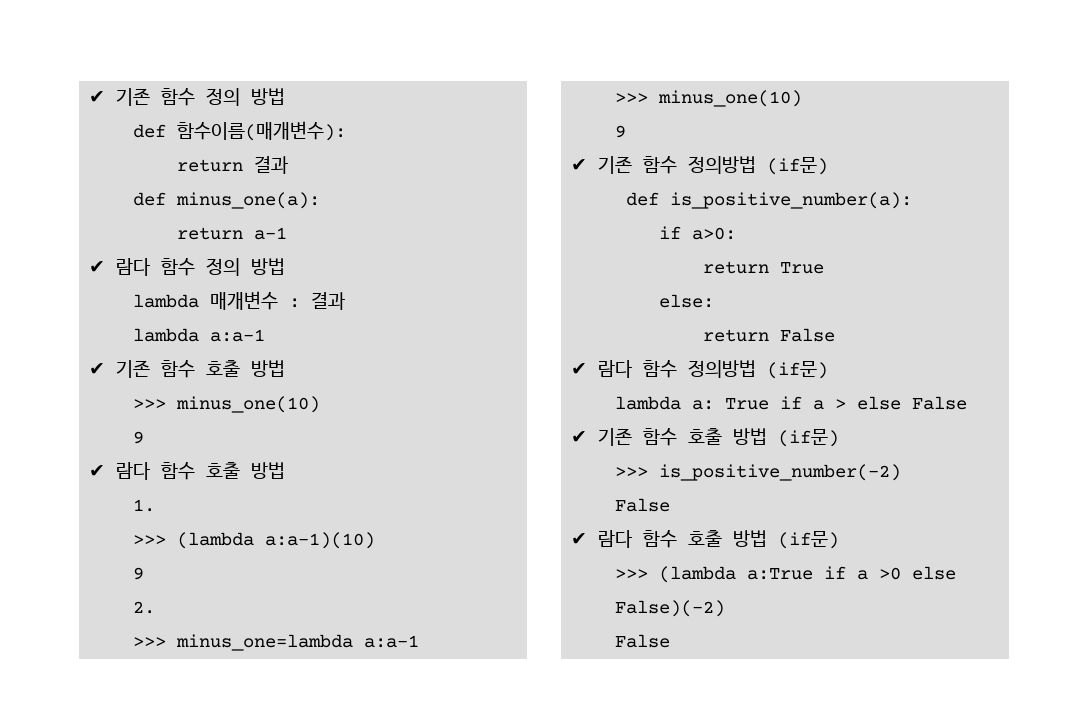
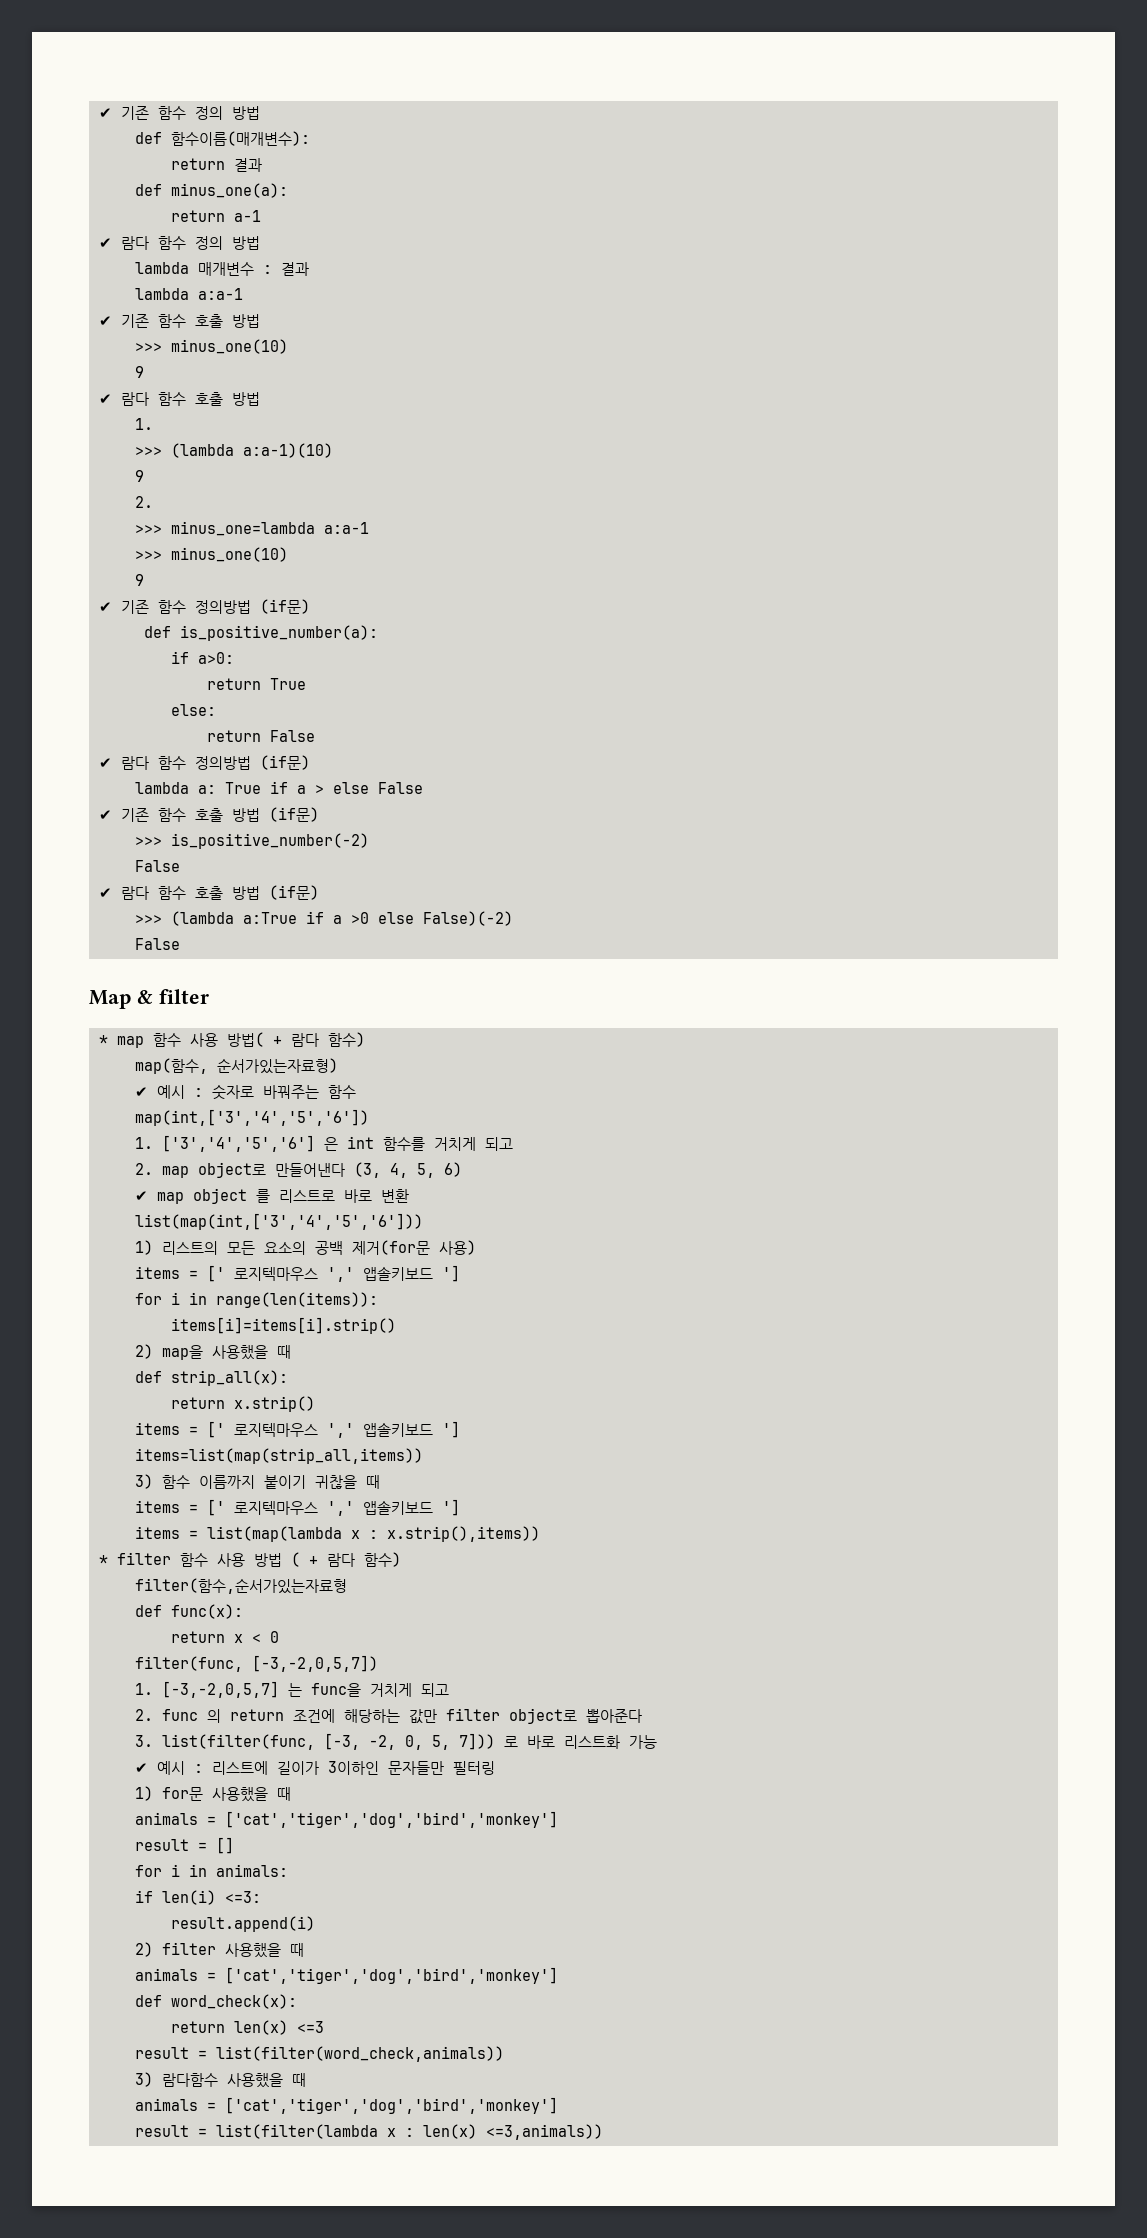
(671, 641) none -> [89,989,209,1009] [99,1032,366,1048] [135,1058,339,1074] [135,1084,357,1100] [135,1109,370,1126] [135,1135,514,1152] [135,1162,463,1178] [135,1188,410,1204] [135,1213,424,1230] [135,1240,477,1255] [135,1265,461,1282] [135,1292,379,1308] [171,1317,397,1334] [135,1344,292,1360] [135,1370,289,1386] [171,1396,316,1412] [135,1421,461,1438] [135,1448,424,1464] [135,1474,381,1489] [135,1499,461,1516] [135,1526,541,1542] [99,1552,402,1567] [135,1578,348,1594] [135,1604,244,1619] [171,1631,280,1643] [135,1655,379,1672] [135,1681,450,1698] [135,1708,643,1724] [135,1733,658,1750] [135,1761,496,1775] [135,1786,292,1802] [135,1811,559,1828] [135,1837,235,1854] [135,1864,289,1877] [135,1890,262,1905] [171,1916,316,1932] [135,1942,305,1958] [135,1967,559,1984] [135,1994,298,2009] [171,2020,325,2035] [135,2046,505,2062] [135,2072,307,2088] [135,2097,559,2114] [135,2124,604,2140] // Map & filter // * map 함수 사용 방법( + 람다 함수) // map(함수, 순서가있는자료형) // ✔ 예시 : 숫자로 바꿔주는 함수 // map(int,['3','4','5','6']) // 1. ['3','4','5','6'] 은 int 함수를 거치게 되고 // 2. map object로 만들어낸다 (3, 4, 5, 6) // ✔ map object 를 리스트로 바로 변환 // list(map(int,['3','4','5','6'])) // 1) 리스트의 모든 요소의 공백 제거(for문 사용) // items = [' 로지텍마우스 ',' 앱솔키보드 '] // for i in range(len(items)): // items[i]=items[i].strip() // 2) map을 사용했을 때 // def strip_all(x): // return x.strip() // items = [' 로지텍마우스 ',' 앱솔키보드 '] // items=list(map(strip_all,items)) // 3) 함수 이름까지 붙이기 귀찮을 때 // items = [' 로지텍마우스 ',' 앱솔키보드 '] // items = list(map(lambda x : x.strip(),items)) // * filter 함수 사용 방법 ( + 람다 함수) // filter(함수,순서가있는자료형 // def func(x): // return x < 0 // filter(func, [-3,-2,0,5,7]) // 1. [-3,-2,0,5,7] 는 func을 거치게 되고 // 2. func 의 return 조건에 해당하는 값만 filter object로 뽑아준다 // 3. list(filter(func, [-3, -2, 0, 5, 7])) 로 바로 리스트화 가능 // ✔ 예시 : 리스트에 길이가 3이하인 문자들만 필터링 // 1) for문 사용했을 때 // animals = ['cat','tiger','dog','bird','monkey'] // result = [] // for i in animals: // if len(i) <=3: // result.append(i) // 2) filter 사용했을 때 // animals = ['cat','tiger','dog','bird','monkey'] // def word_check(x): // return len(x) <=3 // result = list(filter(word_check,animals)) // 3) 람다함수 사용했을 때 // animals = ['cat','tiger','dog','bird','monkey'] // result = list(filter(lambda x : len(x) <=3,animals))

